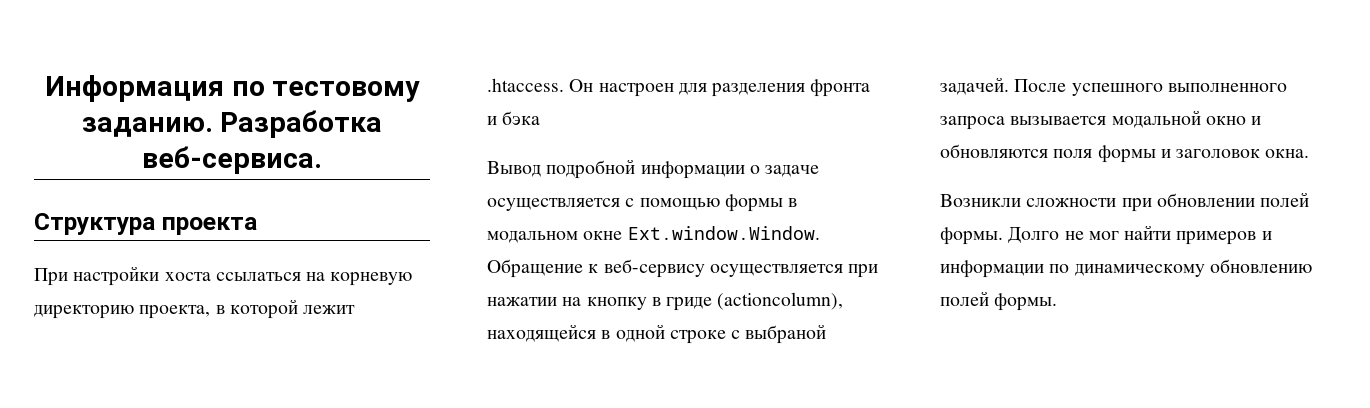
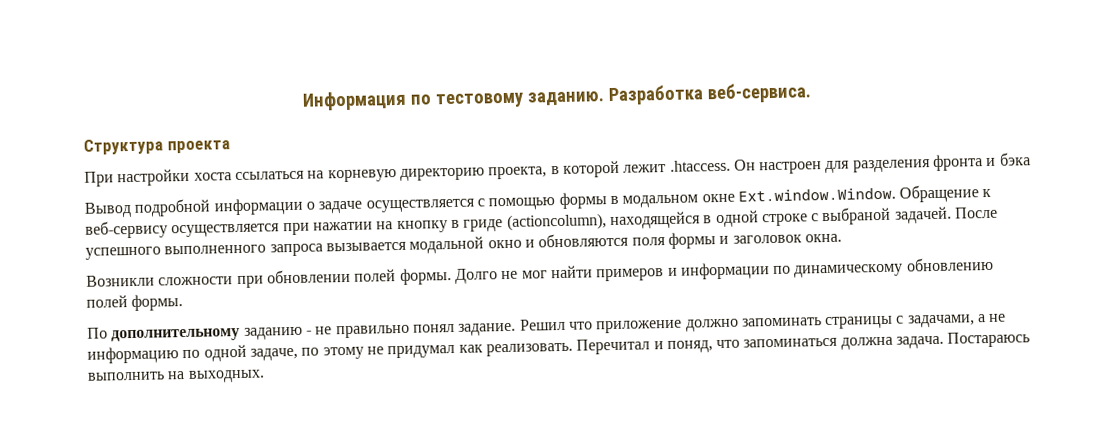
(1058, 302) none -> [87,313,1007,343] [87,331,1031,364] [87,369,265,383] // По дополнительному заданию - не правильно понял задание. Решил что приложение должно запоминать страницы с задачами, а не информацию по одной задаче, по этому не придумал как реализовать. Перечитал и поняд, что запоминаться должна задача. Постараюсь выполнить на выходных.

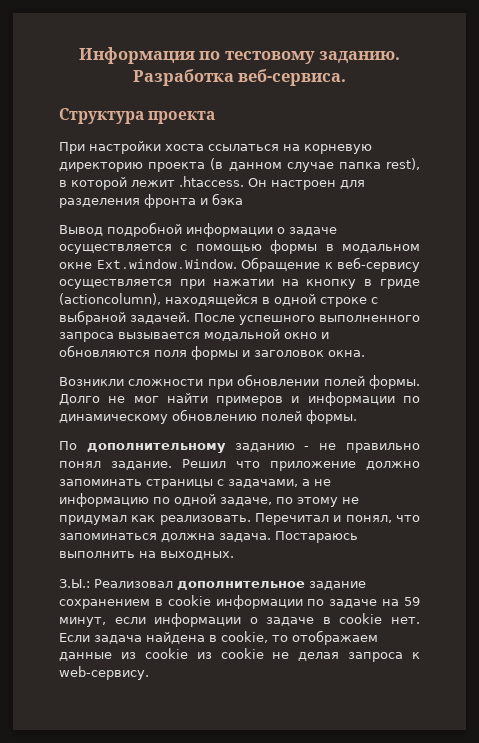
[488,166,548,180] проекта, -> [148,158,420,172] проекта (в данном случае папка rest),
[666,340,713,354] поняд, -> [345,515,392,523] понял,
(265, 376) none -> [59,579,366,590] [59,595,420,609] [59,613,420,627] [59,630,378,645] [59,648,420,662] [59,666,149,680] // З.Ы.: Реализовал дополнительное задание сохранением в cookie информации по задаче на 59 минут, если информации о задаче в cookie нет. Если задача найдена в cookie, то отображаем данные из cookie из cookie не делая запроса к web-сервису.

